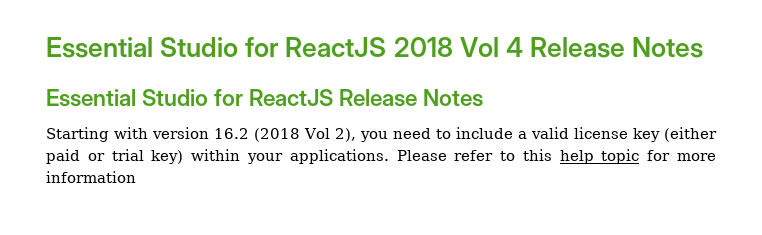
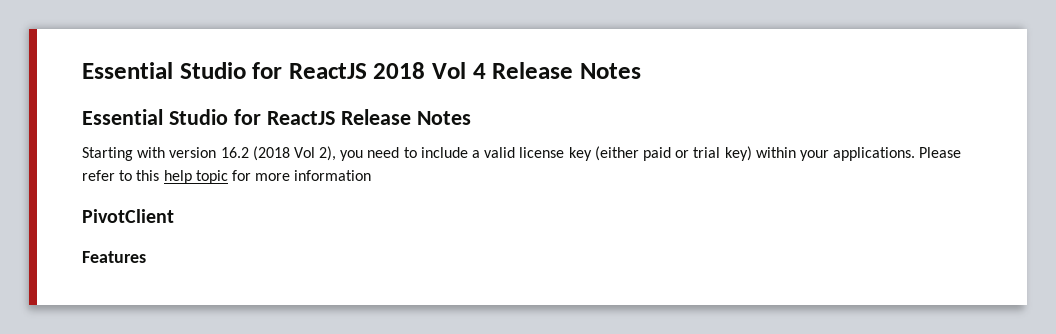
(136, 177) none -> [82,209,174,223] [82,251,146,263] // PivotClient // Features

